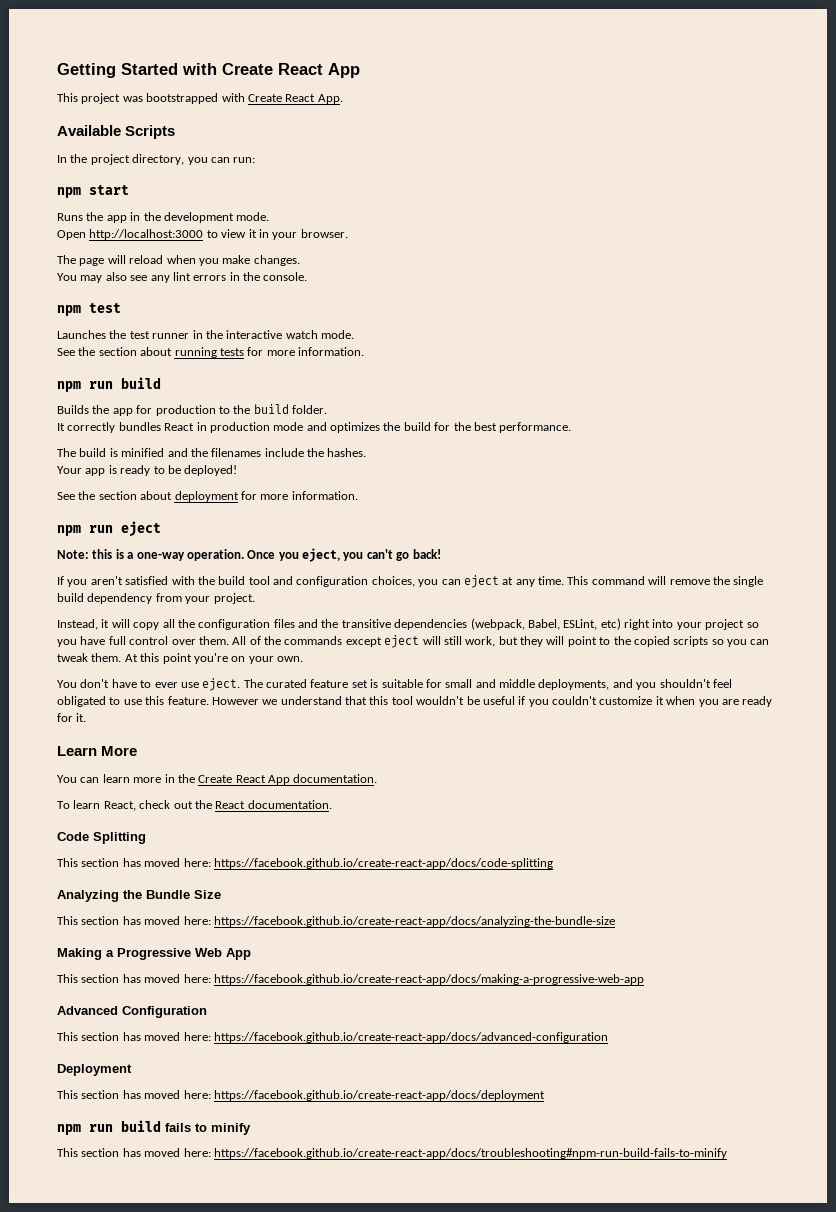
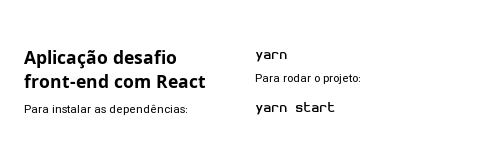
[57,63,360,78] [57,93,343,104] [57,125,176,139] [57,154,256,165] [57,185,129,198] [57,212,270,223] [57,229,348,240] [57,255,300,266] [57,272,308,283] [57,303,121,316] [57,330,354,339] [57,347,364,358] [57,377,161,392] [57,404,327,416] [57,422,572,433] [57,448,367,457] [57,465,238,476] [57,491,358,502] [57,521,161,537] [57,548,441,562] [57,575,764,588] [57,593,255,604] [57,618,759,630] [57,635,770,648] [57,653,303,664] [57,678,732,691] [57,696,773,707] [57,713,87,722] [57,746,138,756] [57,774,378,785] [57,800,332,811] [57,832,146,844] [57,858,553,869] [57,890,221,902] [57,916,615,927] [57,948,251,960] [57,974,644,985] [57,1006,207,1018] [57,1032,608,1043] [57,1064,132,1076] [57,1090,545,1101] [57,1120,251,1135] [57,1148,727,1159] Getting Started with Create React App // This project was bootstrapped with Create React App. // Available Scripts // In the project directory, you can run: // npm start // Runs the app in the development mode. // Open http://localhost:3000 to view it in your browser. // The page will reload when you make changes. // You may also see any lint errors in the console. // npm test // Launches the test runner in the interactive watch mode. // See the section about running tests for more information. // npm run build // Builds the app for production to the build folder. // It correctly bundles React in production mode and optimizes the build for the best performance. // The build is minified and the filenames include the hashes. // Your app is ready to be deployed! // See the section about deployment for more information. // npm run eject // Note: this is a one-way operation. Once you eject, you can't go back! // If you aren't satisfied with the build tool and configuration choices, you can eject at any time. This command will remove the single build dependency from your project. // Instead, it will copy all the configuration files and the transitive dependencies (webpack, Babel, ESLint, etc) right into your project so you have full control over them. All of the commands except eject will still work, but they will point to the copied scripts so you can tweak them. At this point you're on your own. // You don't have to ever use eject. The curated feature set is suitable for small and middle deployments, and you shouldn't feel obligated to use this feature. However we understand that this tool wouldn't be useful if you couldn't customize it when you are ready for it. // Learn More // You can learn more in the Create React App documentation. // To learn React, check out the React documentation. // Code Splitting // This section has moved here: https://facebook.github.io/create-react-app/docs/code-splitting // Analyzing the Bundle Size // This section has moved here: https://facebook.github.io/create-react-app/docs/analyzing-the-bundle-size // Making a Progressive Web App // This section has moved here: https://facebook.github.io/create-react-app/docs/making-a-progressive-web-app // Advanced Configuration // This section has moved here: https://facebook.github.io/create-react-app/docs/advanced-configuration // Deployment // This section has moved here: https://facebook.github.io/create-react-app/docs/deployment // npm run build fails to minify // This section has moved here: https://facebook.github.io/create-react-app/docs/troubleshooting#npm-run-build-fails-to-minify -> [24,50,177,69] [24,74,206,88] [24,104,189,115] [255,52,287,62] [255,74,362,84] [255,102,335,115] Aplicação desafio front-end com React // Para instalar as dependências: // yarn // Para rodar o projeto: // yarn start

